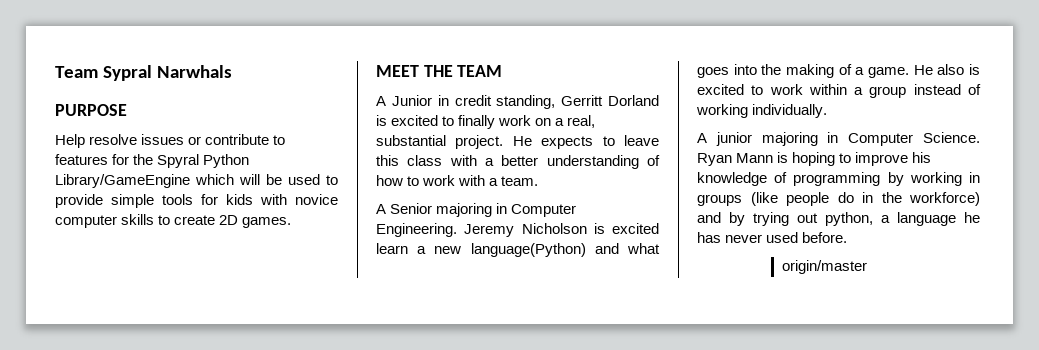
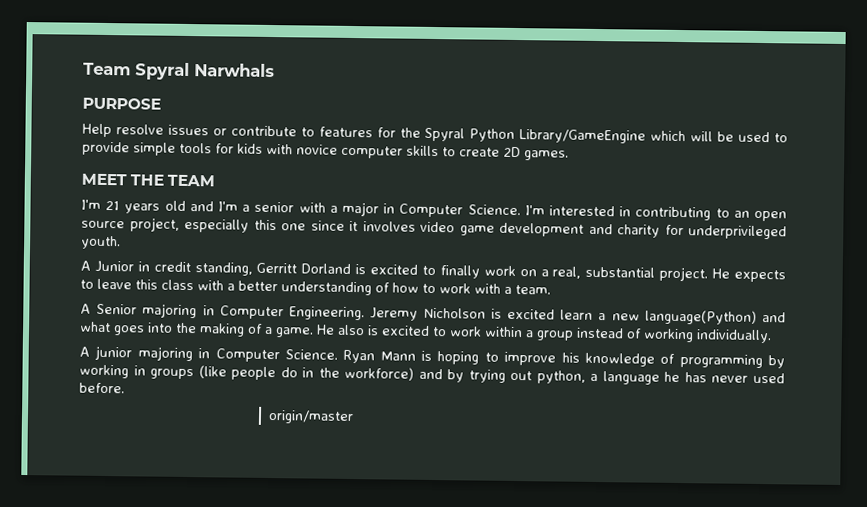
[102,65,152,81] Sypral -> [135,62,190,81] Spyral
(503, 71) none -> [81,199,788,222] [81,217,787,240] [81,235,121,250] // I'm 21 years old and I'm a senior with a major in Computer Science. I'm interested in contributing to an open source project, especially this one since it involves video game development and charity for underprivileged youth.

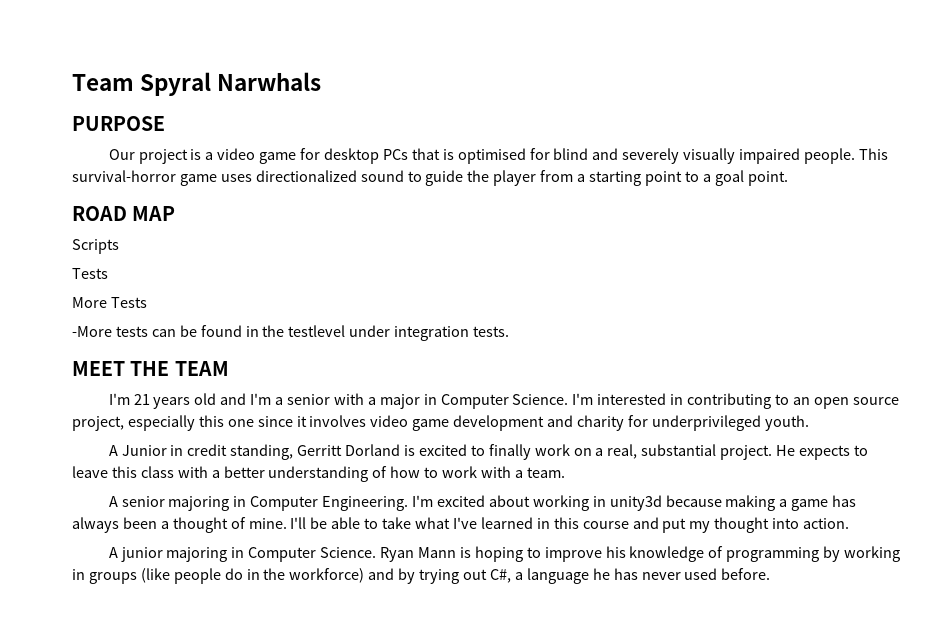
[82,123,788,144] [82,141,569,161] Help resolve issues or contribute to features for the Spyral Python Library/GameEngine which will be used to provide simple tools for kids with novice computer skills to create 2D games. -> [108,148,888,164] [72,170,788,186] [72,206,176,221] [72,239,119,254] [72,268,108,279] [72,297,147,308] [72,325,510,341] Our project is a video game for desktop PCs that is optimised for blind and severely visually impaired people. This survival-horror game uses directionalized sound to guide the player from a starting point to a goal point. // ROAD MAP // Scripts // Tests // More Tests // -More tests can be found in the testlevel under integration tests.
[96,303,138,315] Senior -> [121,496,165,507] senior
[370,307,786,325] [80,321,772,344] Jeremy Nicholson is excited learn a new language(Python) and what goes into the making of a game. He also is excited to work within a group instead of working individually. -> [412,495,857,511] [72,517,850,533] I'm excited about working in unity3d because making a game has always been a thought of mine. I'll be able to take what I've learned in this course and put my thought into action.
[536,370,586,384] python, -> [489,569,511,583] C#,
[267,409,354,425] // origin/master -> (771, 574) none

